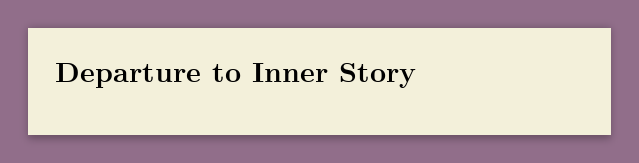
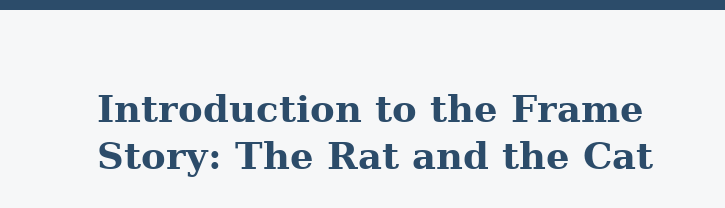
[55,63,416,88] Departure to Inner Story -> [97,94,644,122] [97,141,654,177] Introduction to the Frame Story: The Rat and the Cat

